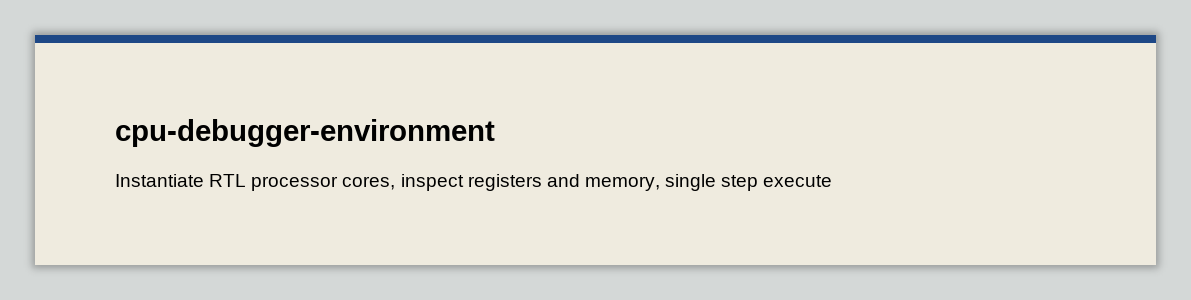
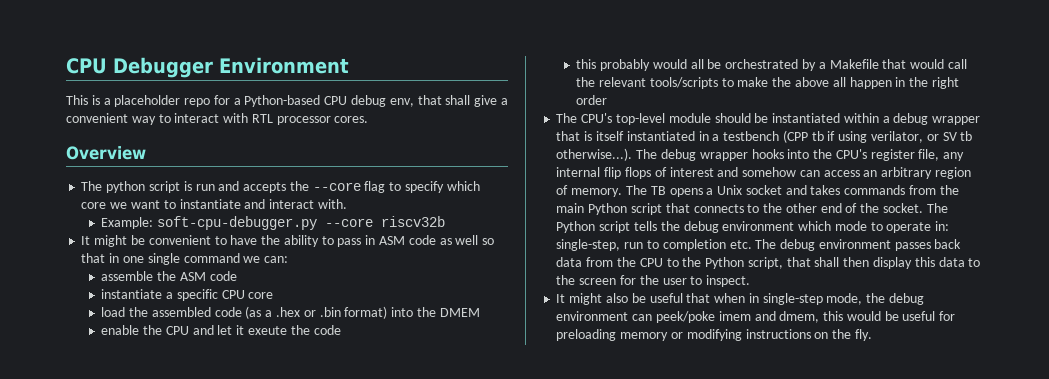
[115,119,495,147] [115,174,833,191] cpu-debugger-environment // Instantiate RTL processor cores, inspect registers and memory, single step execute -> [66,57,349,78] [66,95,508,107] [66,113,369,125] [66,146,146,160] [81,181,480,193] [81,199,347,209] [101,216,446,230] [81,235,495,247] [81,253,289,265] [101,271,237,281] [101,289,274,301] [101,306,480,319] [101,325,341,335] [576,59,967,71] [576,77,959,89] [576,95,608,105] [556,113,981,125] [556,130,973,143] [556,148,965,161] [556,167,971,179] [556,185,959,197] [556,203,948,215] [556,221,950,233] [556,239,962,251] [556,257,981,269] [556,275,751,287] [556,293,924,305] [556,311,956,323] [556,329,872,341] CPU Debugger Environment // This is a placeholder repo for a Python-based CPU debug env, that shall give a convenient way to interact with RTL processor cores. // Overview // The python script is run and accepts the --core flag to specify which core we want to instantiate and interact with. // Example: soft-cpu-debugger.py --core riscv32b // It might be convenient to have the ability to pass in ASM code as well so that in one single command we can: // assemble the ASM code // instantiate a specific CPU core // load the assembled code (as a .hex or .bin format) into the DMEM // enable the CPU and let it exeute the code // this probably would all be orchestrated by a Makefile that would call the relevant tools/scripts to make the above all happen in the right order // The CPU's top-level module should be instantiated within a debug wrapper that is itself instantiated in a testbench (CPP tb if using verilator, or SV tb otherwise...). The debug wrapper hooks into the CPU's register file, any internal flip flops of interest and somehow can access an arbitrary region of memory. The TB opens a Unix socket and takes commands from the main Python script that connects to the other end of the socket. The Python script tells the debug environment which mode to operate in: single-step, run to completion etc. The debug environment passes back data from the CPU to the Python script, that shall then display this data to the screen for the user to inspect. // It might also be useful that when in single-step mode, the debug environment can peek/poke imem and dmem, this would be useful for preloading memory or modifying instructions on the fly.

